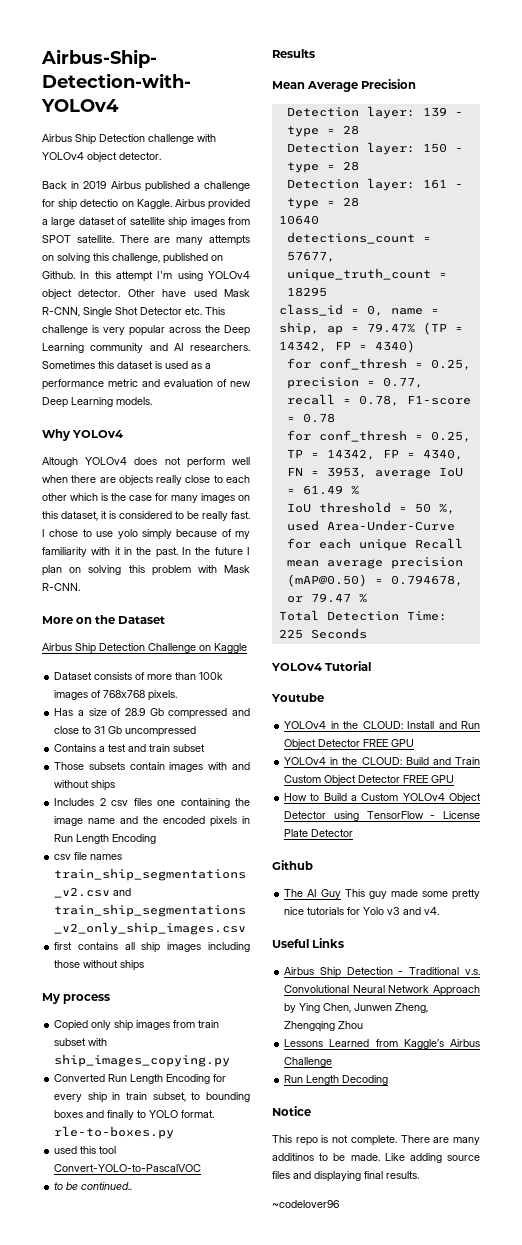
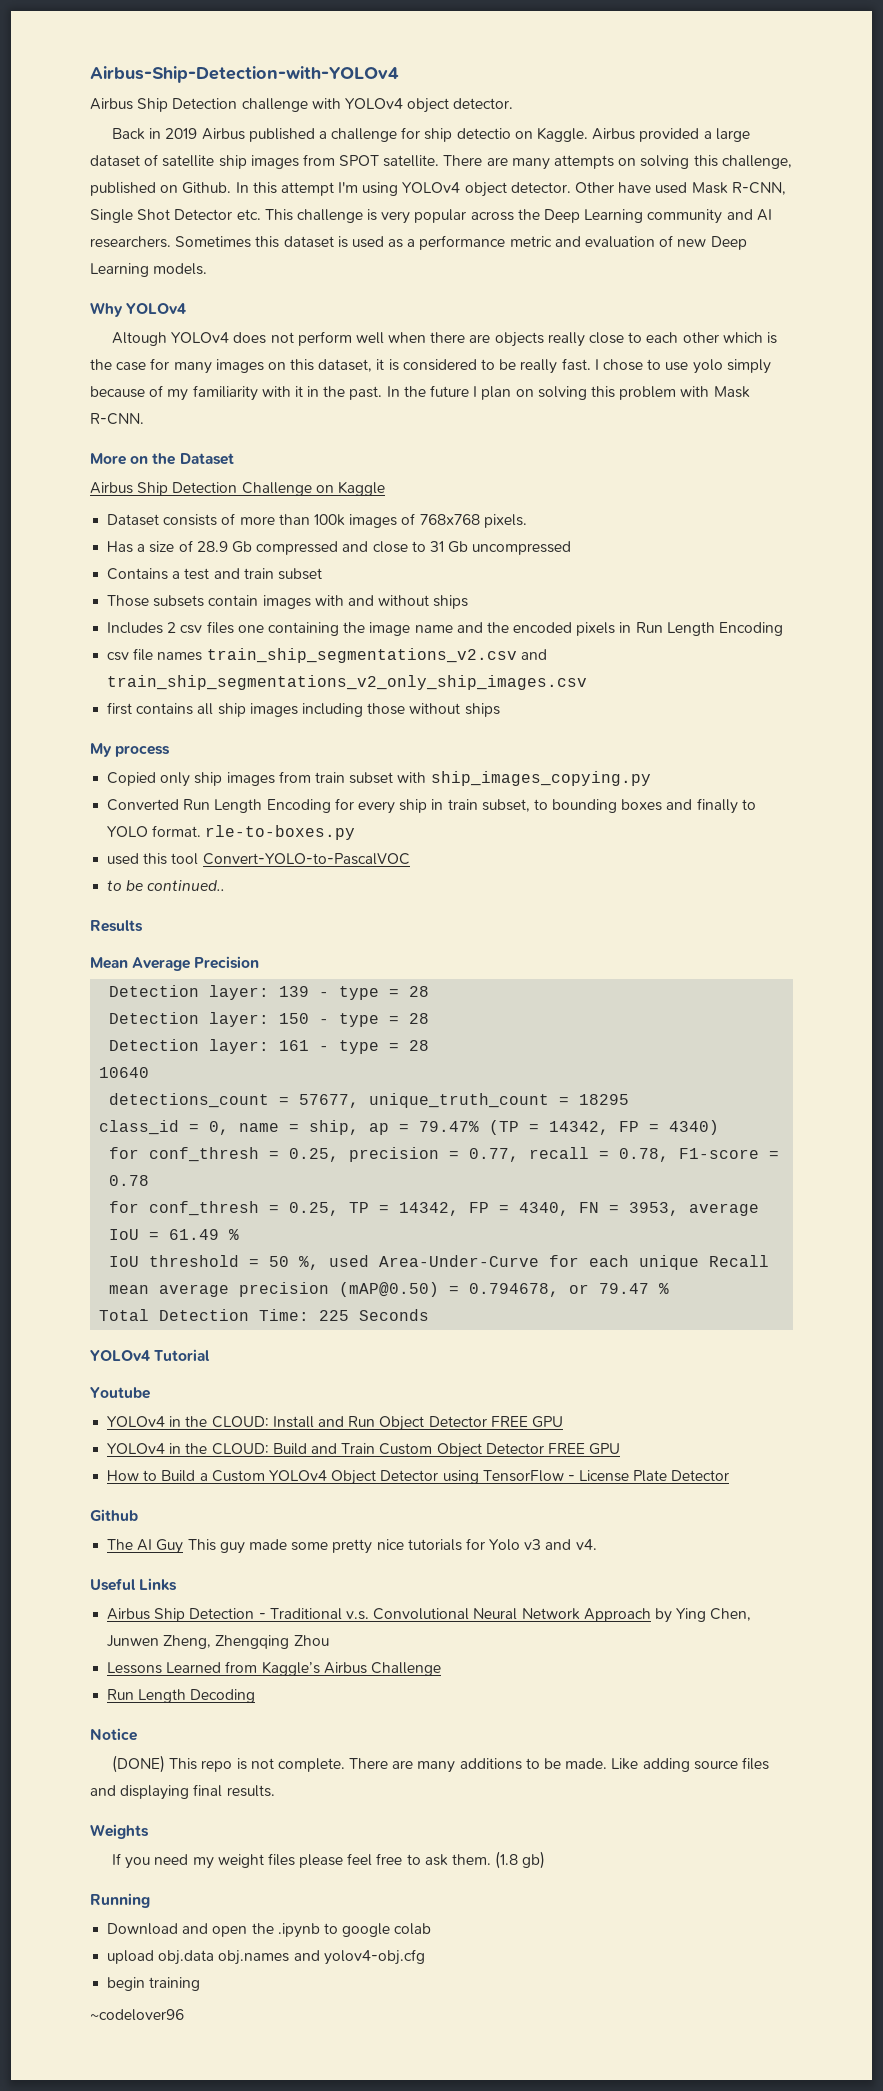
(311, 1111) none -> [112,1755,166,1773] (DONE)
[272,1153,314,1161] additinos -> [459,1758,522,1770] additions
(419, 1175) none -> [90,1824,149,1839] [112,1851,546,1869] [90,1893,150,1908] [107,1923,432,1938] [107,1949,425,1965] [107,1977,201,1991] // Weights // If you need my weight files please feel free to ask them. (1.8 gb) // Running // Download and open the .ipynb to google colab // upload obj.data obj.names and yolov4-obj.cfg // begin training

